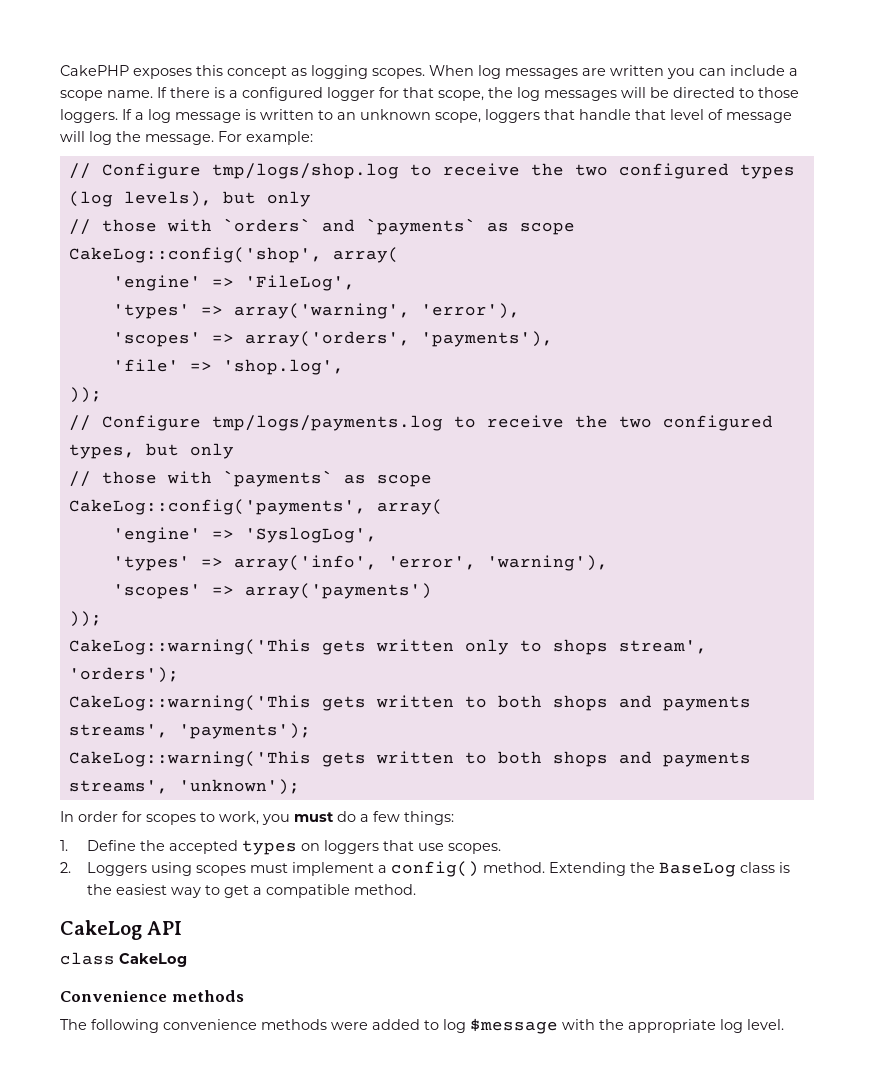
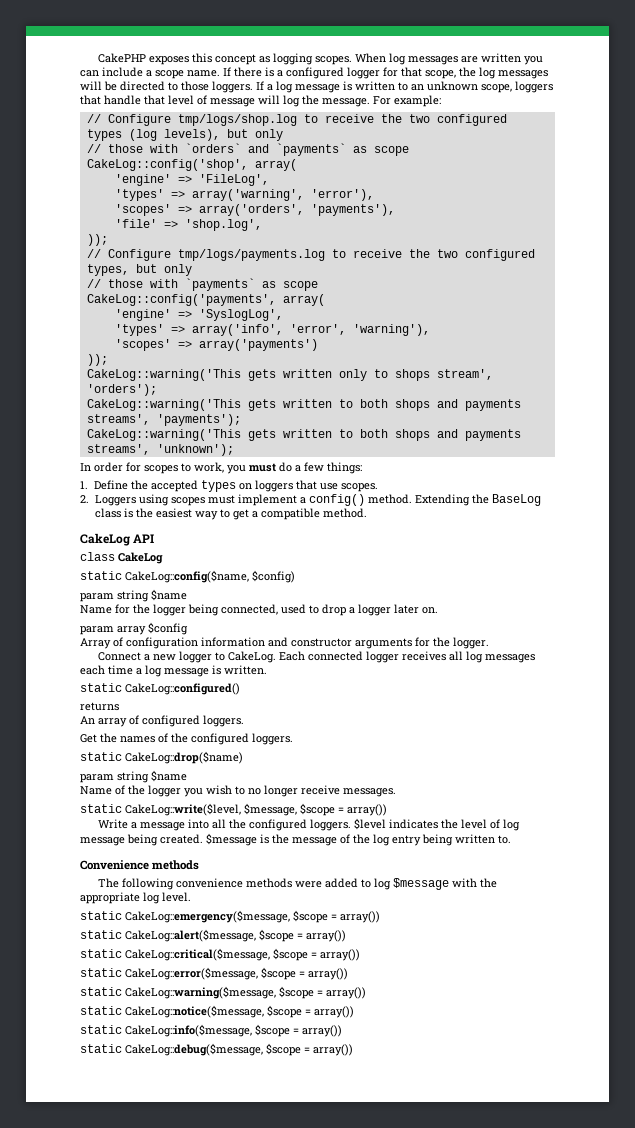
(187, 960) none -> [80,570,295,583] [80,589,187,602] [80,604,438,616] [80,622,188,635] [80,637,489,649] [97,651,535,663] [80,665,267,677] [80,683,240,695] [80,702,119,711] [80,715,244,727] [80,733,293,745] [80,751,243,764] [80,770,187,783] [80,785,396,797] [80,803,387,816] [97,818,520,831] [80,833,511,846] // static CakeLog::config($name, $config) // param string $name // Name for the logger being connected, used to drop a logger later on. // param array $config // Array of configuration information and constructor arguments for the logger. // Connect a new logger to CakeLog. Each connected logger receives all log messages each time a log message is written. // static CakeLog::configured() // returns // An array of configured loggers. // Get the names of the configured loggers. // static CakeLog::drop($name) // param string $name // Name of the logger you wish to no longer receive messages. // static CakeLog::write($level, $message, $scope = array()) // Write a message into all the configured loggers. $level indicates the level of log message being created. $message is the message of the log entry being written to.
(784, 1024) none -> [80,910,380,923] [80,929,346,942] [80,948,360,961] [80,967,348,980] [80,986,366,999] [80,1005,354,1018] [80,1024,342,1037] [80,1043,353,1056] // static CakeLog::emergency($message, $scope = array()) // static CakeLog::alert($message, $scope = array()) // static CakeLog::critical($message, $scope = array()) // static CakeLog::error($message, $scope = array()) // static CakeLog::warning($message, $scope = array()) // static CakeLog::notice($message, $scope = array()) // static CakeLog::info($message, $scope = array()) // static CakeLog::debug($message, $scope = array())

